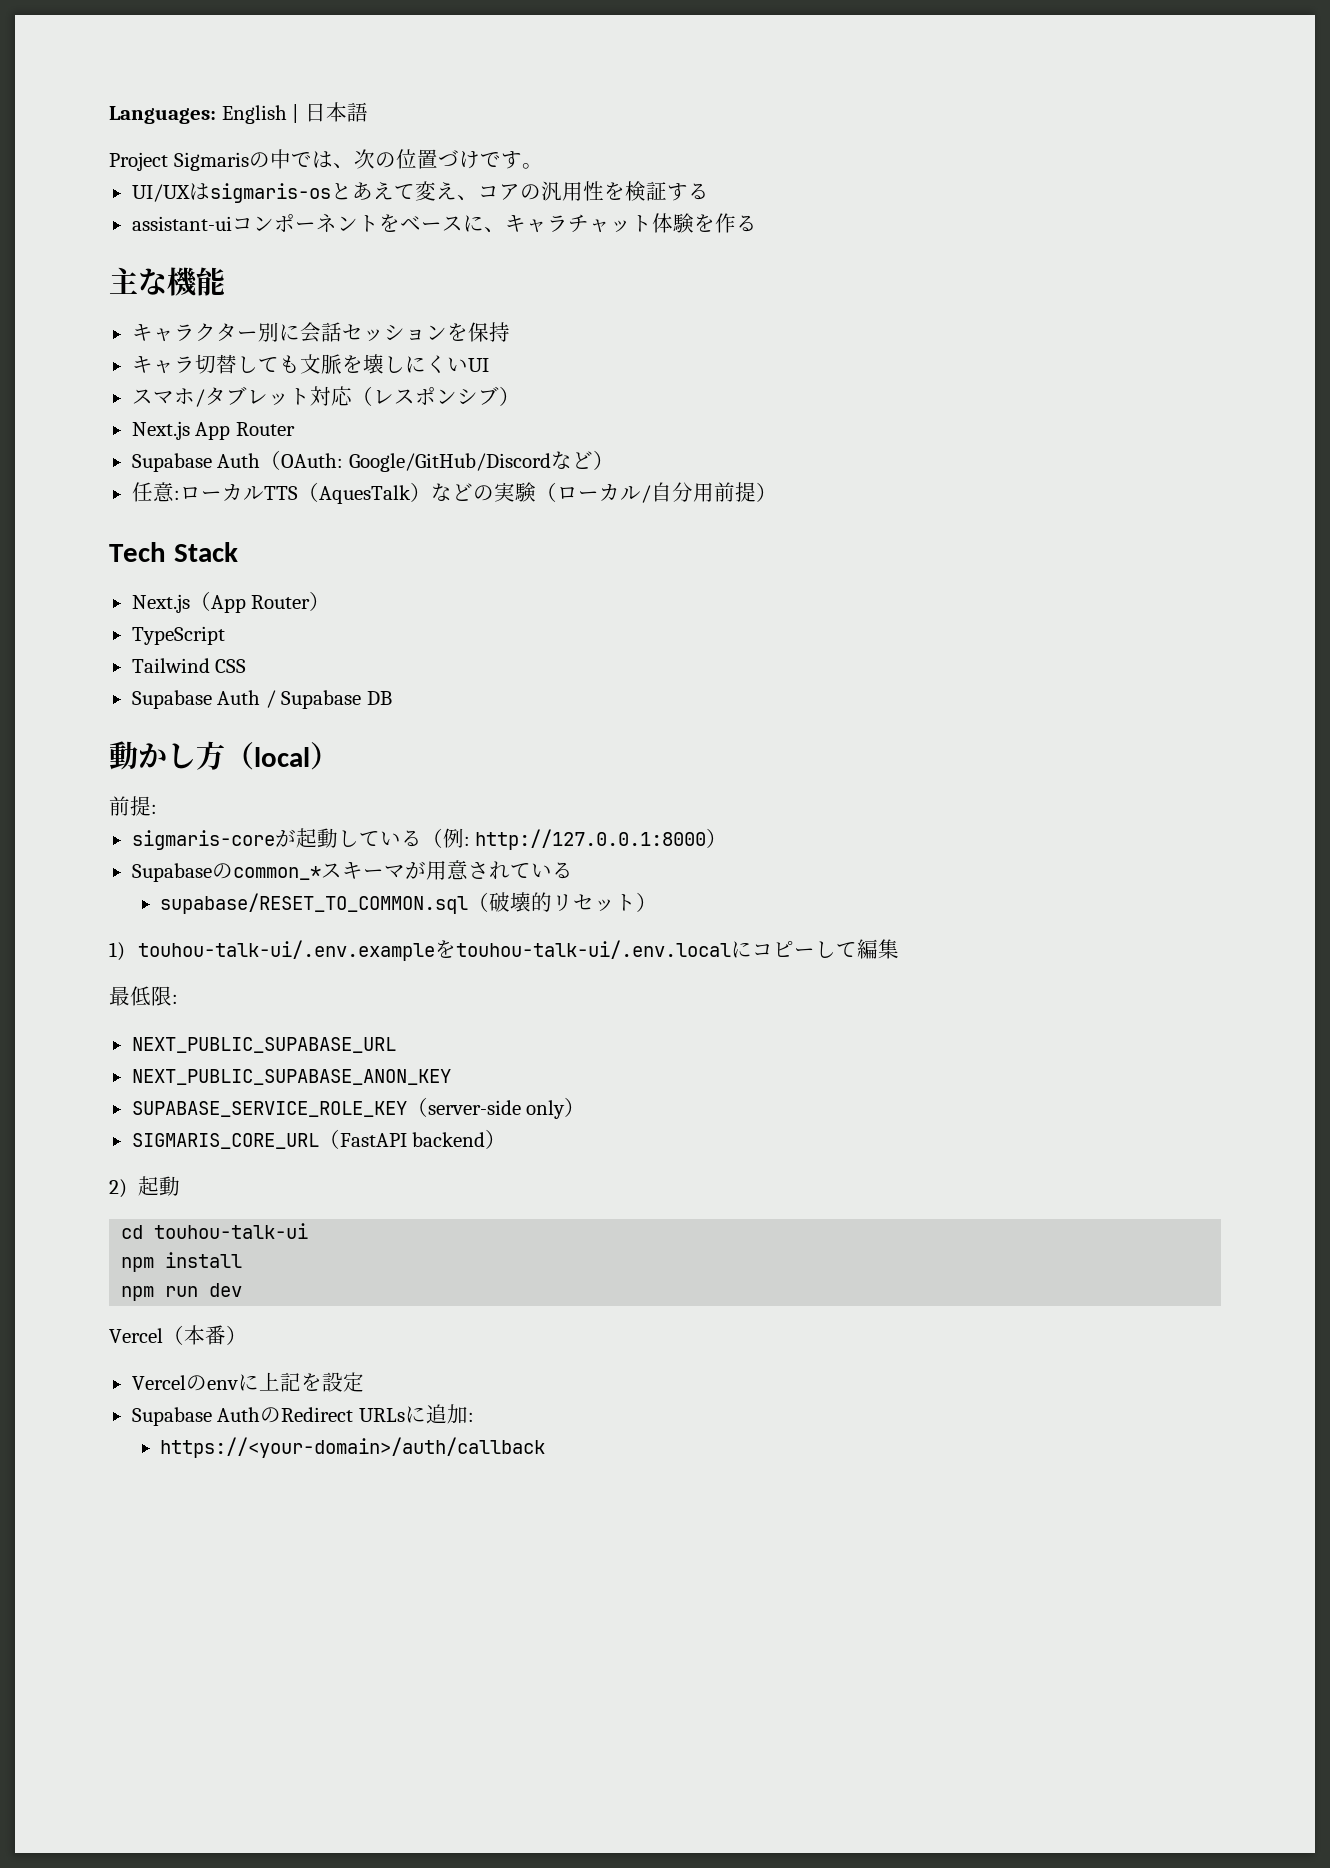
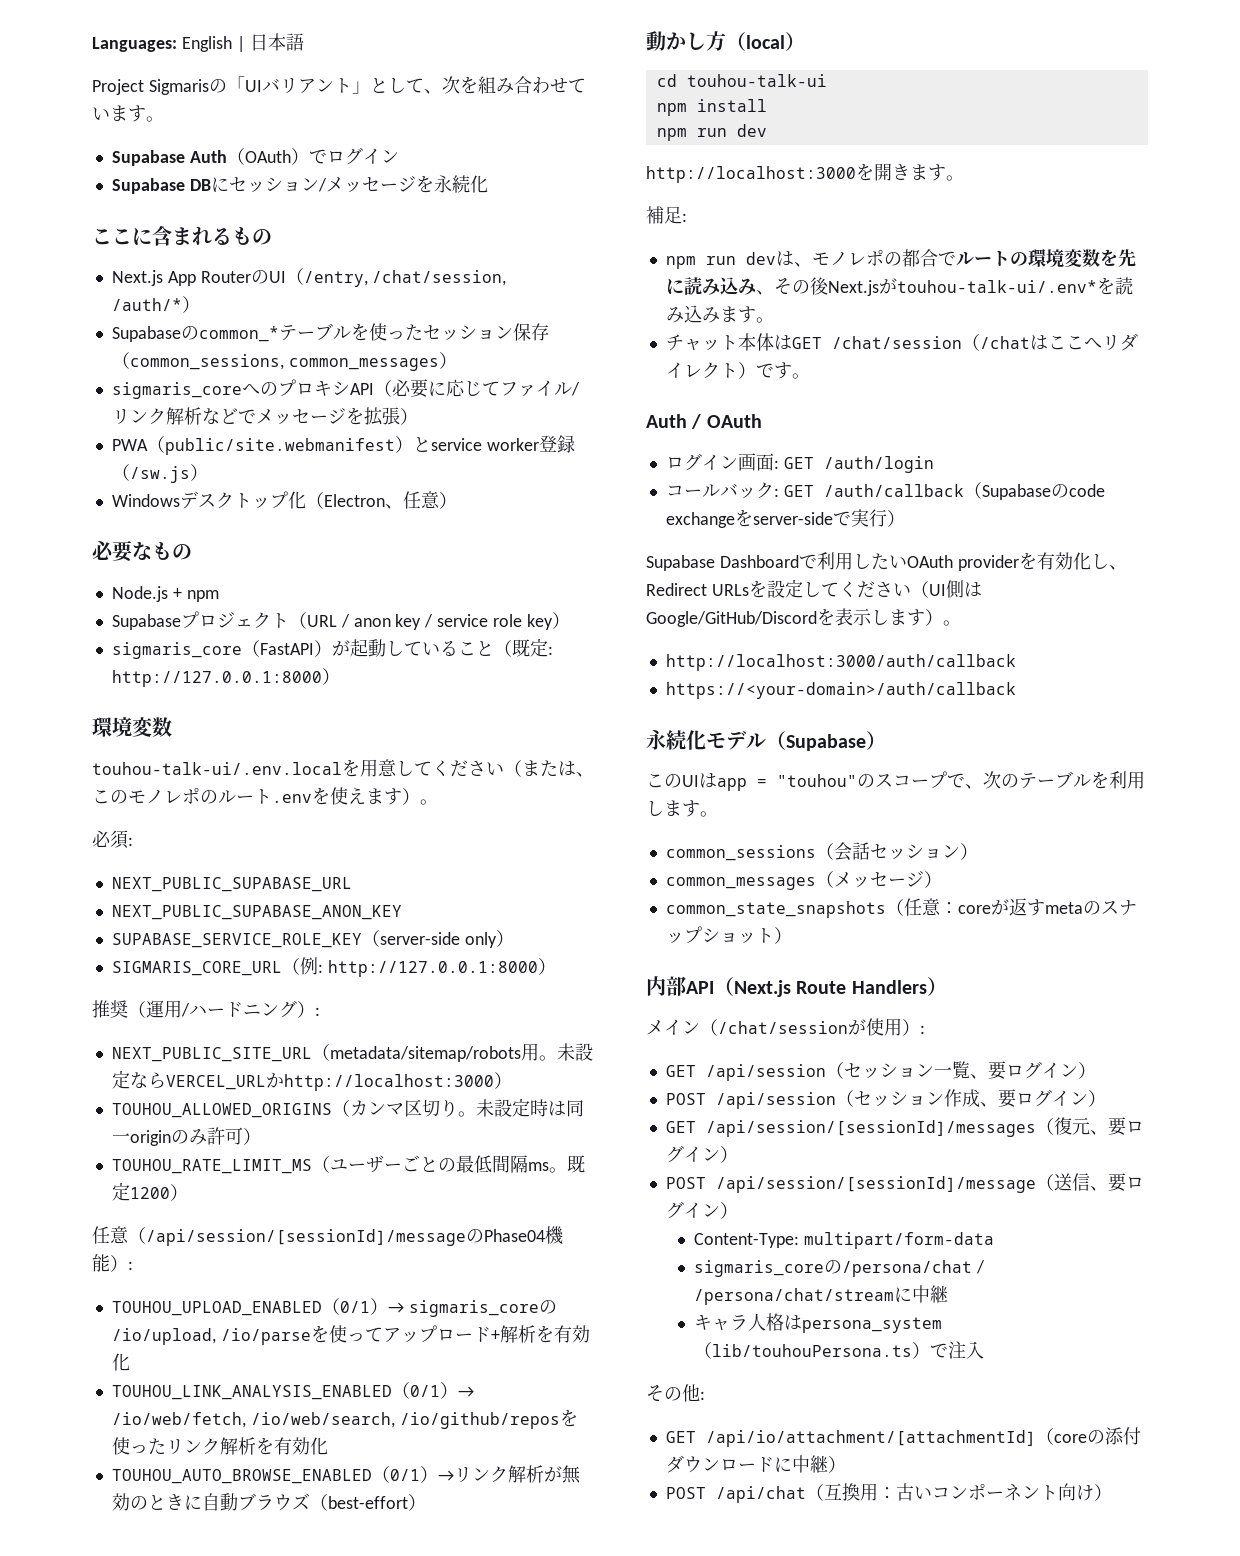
[269,149,543,169] [131,181,709,203] [131,213,757,233] [109,267,225,297] [131,322,510,343] [131,354,489,374] [131,386,520,407] [131,421,295,440] [131,450,614,472] [131,482,777,504] [109,542,238,562] [131,591,331,613] [131,626,225,645] [131,658,247,673] [131,690,392,709] [109,741,339,770] [109,796,157,816] [131,830,275,850] 中では、次の位置づけです。 // UI/UXはsigmaris-osとあえて変え、コアの汎用性を検証する // assistant-uiコンポーネントをベースに、キャラチャット体験を作る // 主な機能 // キャラクター別に会話セッションを保持 // キャラ切替しても文脈を壊しにくいUI // スマホ/タブレット対応（レスポンシブ） // Next.js App Router // Supabase Auth（OAuth: Google/GitHub/Discordなど） // 任意:ローカルTTS（AquesTalk）などの実験（ローカル/自分用前提） // Tech Stack // Next.js（App Router） // TypeScript // Tailwind CSS // Supabase Auth / Supabase DB // 動かし方（local） // 前提: // sigmaris-core -> [226,76,586,94] [92,105,164,122] [111,147,399,166] [111,175,488,194] [92,225,272,246] [111,268,507,287] [111,296,200,313] [111,323,549,342] [111,352,457,371] [111,379,580,399] [111,407,418,426] [111,435,575,455] [111,464,208,483] [111,491,457,509] [92,541,192,562] [111,586,219,602] [111,611,570,630] [111,640,332,659] 「UIバリアント」として、次を組み合わせています。 // Supabase Auth（OAuth）でログイン // Supabase DBにセッション/メッセージを永続化 // ここに含まれるもの // Next.js App RouterのUI（/entry, /chat/session, /auth/*） // Supabaseのcommon_*テーブルを使ったセッション保存（common_sessions, common_messages） // sigmaris_coreへのプロキシAPI（必要に応じてファイル/リンク解析などでメッセージを拡張） // PWA（public/site.webmanifest）とservice worker登録（/sw.js） // Windowsデスクトップ化（Electron、任意） // 必要なもの // Node.js + npm // Supabaseプロジェクト（URL / anon key / service role key） // sigmaris_core（FastAPI）
[421,828,728,850] [131,860,573,882] [160,892,658,914] [109,939,899,961] [109,986,172,1006] （例: http://127.0.0.1:8000） // Supabaseのcommon_*スキーマが用意されている // supabase/RESET_TO_COMMON.sql（破壊的リセット） // 1) touhou-talk-ui/.env.exampleをtouhou-talk-ui/.env.localにコピーして編集 // 最低限 -> [457,638,553,657] [111,668,340,687] [92,717,172,737] [92,759,594,777] [92,787,438,805] [92,830,128,849] こと（既定: http://127.0.0.1:8000） // 環境変数 // touhou-talk-ui/.env.localを用意してください（または、このモノレポのルート.envを使えます）。 // 必須
[339,1129,507,1149] [109,1176,180,1198] FastAPI backend） // 2)起動 -> [299,957,556,977] [92,1000,320,1018] [111,1043,593,1062] [111,1070,512,1091] [111,1098,584,1118] [111,1127,261,1146] [111,1155,585,1174] [111,1182,188,1201] [92,1226,564,1246] [92,1254,133,1272] [111,1298,557,1317] [111,1325,590,1345] [111,1353,130,1371] [111,1382,474,1400] [111,1409,578,1429] [111,1437,328,1455] [111,1465,581,1484] [111,1493,426,1511] [646,31,805,51] 例: http://127.0.0.1:8000） // 推奨（運用/ハードニング）: // NEXT_PUBLIC_SITE_URL（metadata/sitemap/robots用。未設定ならVERCEL_URLかhttp://localhost:3000） // TOUHOU_ALLOWED_ORIGINS（カンマ区切り。未設定時は同一originのみ許可） // TOUHOU_RATE_LIMIT_MS（ユーザーごとの最低間隔ms。既定1200） // 任意（/api/session/[sessionId]/messageのPhase04機能）: // TOUHOU_UPLOAD_ENABLED（0/1）→ sigmaris_coreの/io/upload, /io/parseを使ってアップロード+解析を有効化 // TOUHOU_LINK_ANALYSIS_ENABLED（0/1）→ /io/web/fetch, /io/web/search, /io/github/reposを使ったリンク解析を有効化 // TOUHOU_AUTO_BROWSE_ENABLED（0/1）→リンク解析が無効のときに自動ブラウズ（best-effort） // 動かし方（local）
[109,1325,247,1345] [131,1372,364,1392] [131,1404,474,1426] [160,1437,546,1458] Vercel（本番） // Vercelのenvに上記を設定 // Supabase AuthのRedirect URLsに追加: // https://<your-domain>/auth/callback -> [646,163,964,183] [646,206,687,224] [665,249,1136,269] [665,277,1133,296] [665,305,774,323] [665,333,1138,351] [665,362,810,379] [646,414,762,429] [665,453,934,473] [665,482,1105,500] [665,509,905,528] [646,552,1127,571] [646,579,982,598] [646,608,961,627] [665,654,1016,671] [665,682,1016,699] [646,729,886,751] [646,771,1145,791] [646,800,718,817] [665,842,978,861] [665,871,942,890] [665,898,1137,918] [665,926,792,944] [646,976,947,997] [646,1018,925,1036] [665,1061,1096,1081] [665,1089,1106,1109] [665,1117,1144,1137] [665,1145,738,1163] [665,1173,1144,1193] [665,1201,738,1219] [694,1232,994,1249] [694,1260,985,1277] [694,1285,949,1305] [694,1313,943,1333] [694,1341,985,1359] [646,1384,705,1402] [665,1427,1141,1447] [665,1455,846,1473] [665,1483,1112,1503] http://localhost:3000を開きます。 // 補足: // npm run devは、モノレポの都合でルートの環境変数を先に読み込み、その後Next.jsがtouhou-talk-ui/.env*を読み込みます。 // チャット本体はGET /chat/session（/chatはここへリダイレクト）です。 // Auth / OAuth // ログイン画面: GET /auth/login // コールバック: GET /auth/callback（Supabaseのcode exchangeをserver-sideで実行） // Supabase Dashboardで利用したいOAuth providerを有効化し、Redirect URLsを設定してください（UI側はGoogle/GitHub/Discordを表示します）。 // http://localhost:3000/auth/callback // https://<your-domain>/auth/callback // 永続化モデル（Supabase） // このUIはapp = "touhou"のスコープで、次のテーブルを利用します。 // common_sessions（会話セッション） // common_messages（メッセージ） // common_state_snapshots（任意：coreが返すmetaのスナップショット） // 内部API（Next.js Route Handlers） // メイン（/chat/sessionが使用）: // GET /api/session（セッション一覧、要ログイン） // POST /api/session（セッション作成、要ログイン） // GET /api/session/[sessionId]/messages（復元、要ログイン） // POST /api/session/[sessionId]/message（送信、要ログイン） // Content-Type: multipart/form-data // sigmaris_coreの/persona/chat / /persona/chat/streamに中継 // キャラ人格はpersona_system（lib/touhouPersona.ts）で注入 // その他: // GET /api/io/attachment/[attachmentId]（coreの添付ダウンロードに中継） // POST /api/chat（互換用：古いコンポーネント向け）

